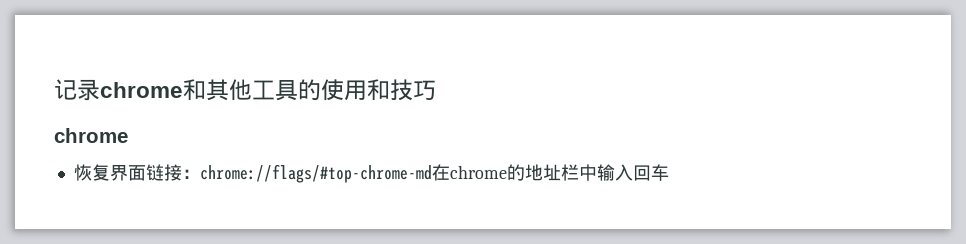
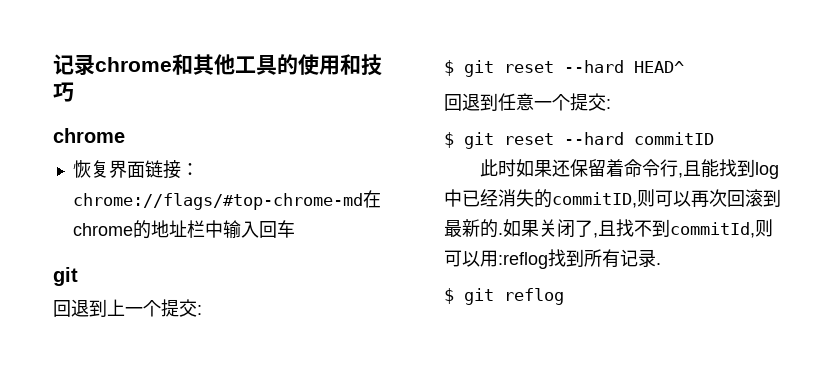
(669, 172) none -> [53,267,78,286] [53,299,202,317] [444,60,684,77] [444,93,611,111] [444,132,714,149] [480,159,780,179] [444,189,781,208] [444,219,773,238] [444,249,661,269] [444,288,564,305] // git // 回退到上一个提交: // $ git reset --hard HEAD^ // 回退到任意一个提交: // $ git reset --hard commitID // 此时如果还保留着命令行,且能找到log中已经消失的commitID,则可以再次回滚到最新的.如果关闭了,且找不到commitId,则可以用:reflog找到所有记录. // $ git reflog

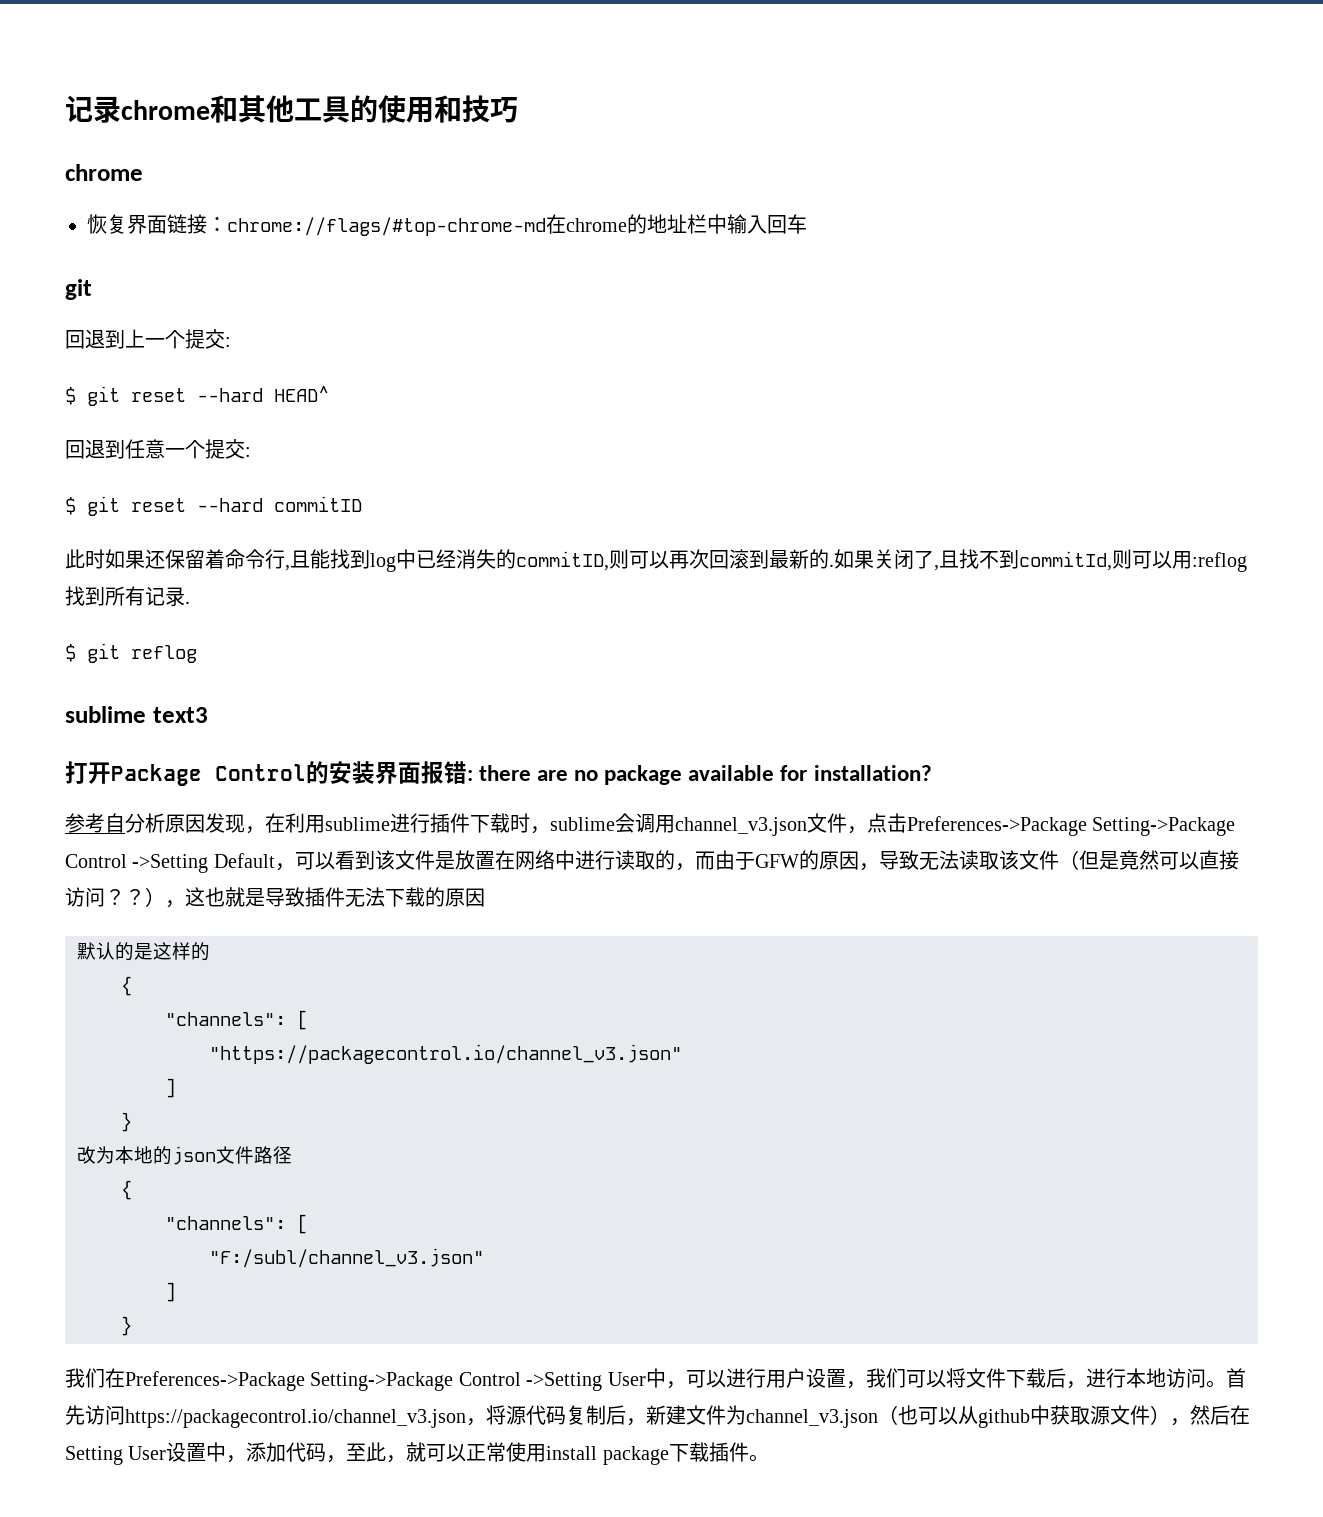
(564, 296) none -> [65,706,208,723] [65,761,932,786] [65,813,1236,836] [65,850,1239,873] [65,887,485,908] [77,942,210,961] [121,976,132,996] [165,1010,308,1030] [209,1044,682,1064] [165,1078,176,1098] [121,1112,132,1132] [77,1146,292,1165] [121,1180,132,1200] [165,1214,308,1234] [209,1248,484,1268] [165,1282,176,1302] [121,1316,132,1336] [65,1368,1246,1391] [65,1405,1250,1428] [65,1442,769,1465] // sublime text3 // 打开Package Control的安装界面报错: there are no package available for installation? // 参考自分析原因发现，在利用sublime进行插件下载时，sublime会调用channel_v3.json文件，点击Preferences->Package Setting->Package Control ->Setting Default，可以看到该文件是放置在网络中进行读取的，而由于GFW的原因，导致无法读取该文件（但是竟然可以直接访问？？），这也就是导致插件无法下载的原因 // 默认的是这样的 // { // "channels": [ // "https://packagecontrol.io/channel_v3.json" // ] // } // 改为本地的json文件路径 // { // "channels": [ // "F:/subl/channel_v3.json" // ] // } // 我们在Preferences->Package Setting->Package Control ->Setting User中，可以进行用户设置，我们可以将文件下载后，进行本地访问。首先访问https://packagecontrol.io/channel_v3.json，将源代码复制后，新建文件为channel_v3.json（也可以从github中获取源文件），然后在Setting User设置中，添加代码，至此，就可以正常使用install package下载插件。

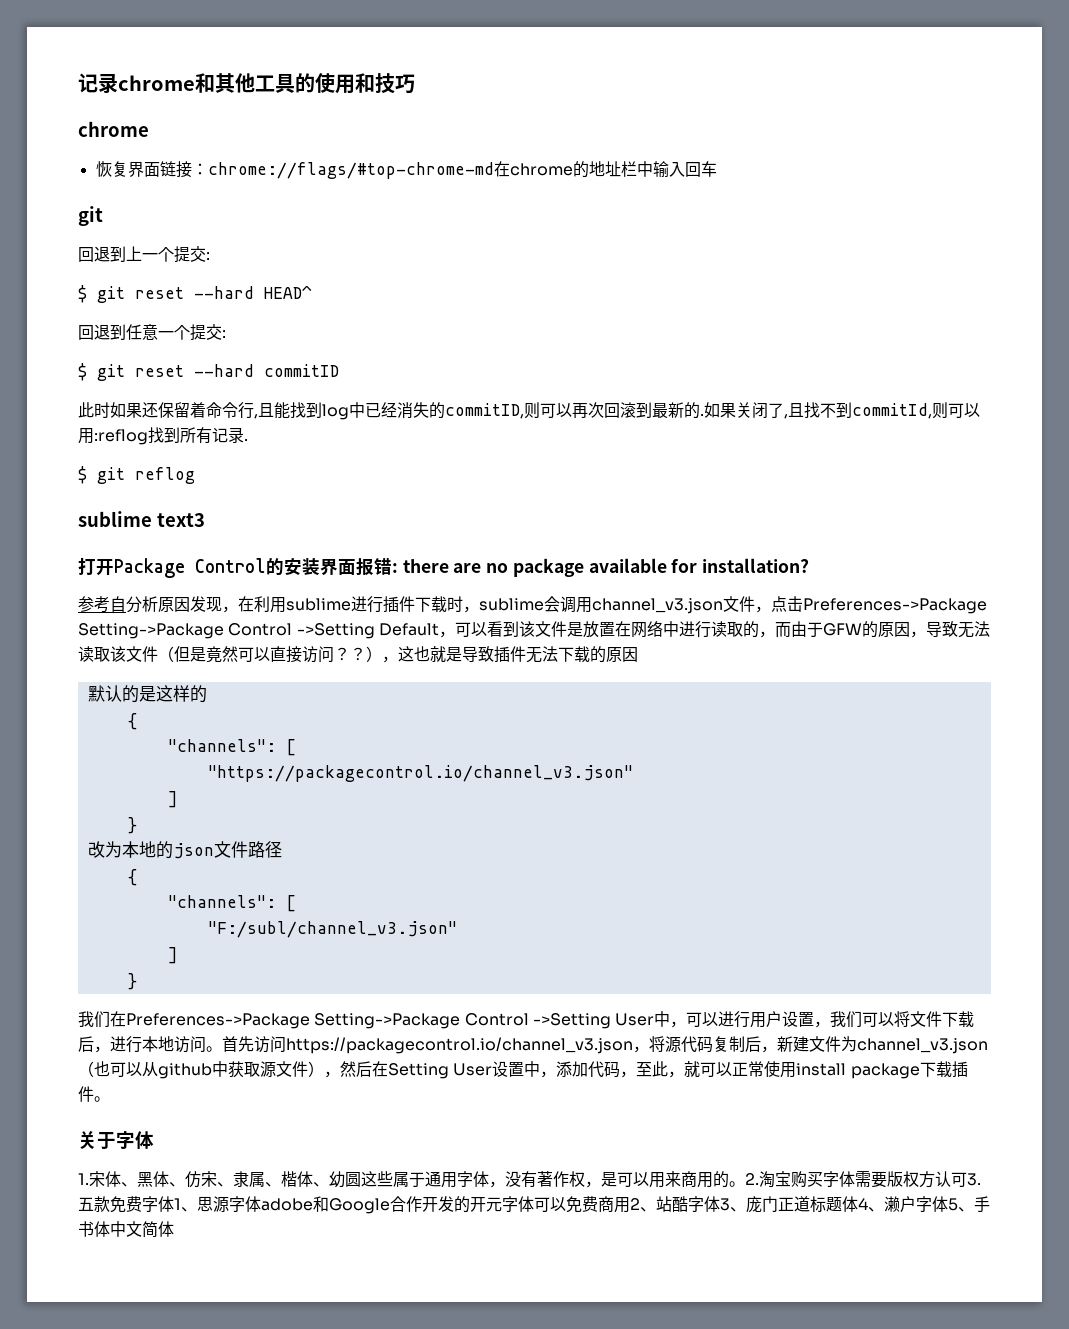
(769, 1458) none -> [78,1131,154,1149] [78,1171,981,1188] [78,1196,990,1214] [78,1221,174,1238] // 关于字体 // 1.宋体、黑体、仿宋、隶属、楷体、幼圆这些属于通用字体，没有著作权，是可以用来商用的。2.淘宝购买字体需要版权方认可3.五款免费字体1、思源字体adobe和Google合作开发的开元字体可以免费商用2、站酷字体3、庞门正道标题体4、濑户字体5、手书体中文简体

